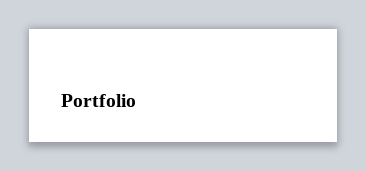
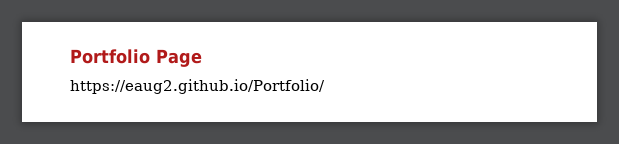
(136, 100) none -> [156,49,202,67] [70,79,325,94] Page // https://eaug2.github.io/Portfolio/

